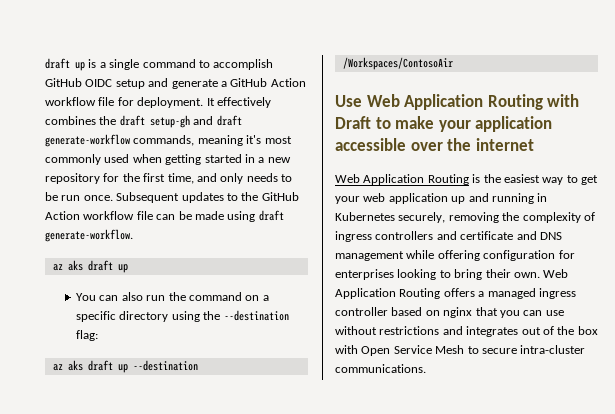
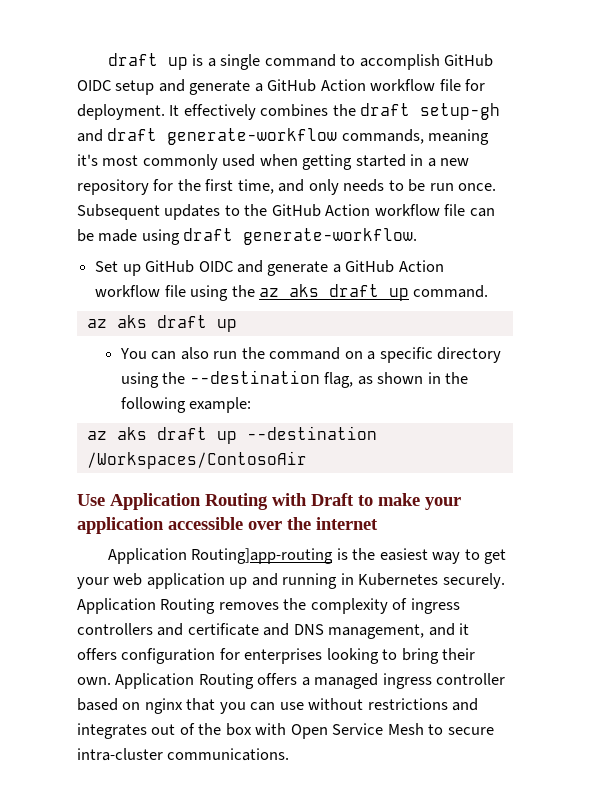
(133, 235) none -> [95,260,444,276] [95,284,489,301] // Set up GitHub OIDC and generate a GitHub Action workflow file using the az aks draft up command.
[76,330,99,341] flag: -> [324,372,469,388] [120,397,252,413] flag, as shown in the following example:
[366,94,400,107] Web -> (105, 500) none
[335,174,469,185] Web Application Routing -> [107,548,334,564] Application Routing]app-routing
[398,212,499,223] securely, removing -> [442,573,505,589] [77,598,279,614] securely. Application Routing removes
[335,250,480,261] management while offering -> [328,623,470,639] [77,648,117,660] management, and it offers
[543,269,569,278] Web -> (111, 681) none

